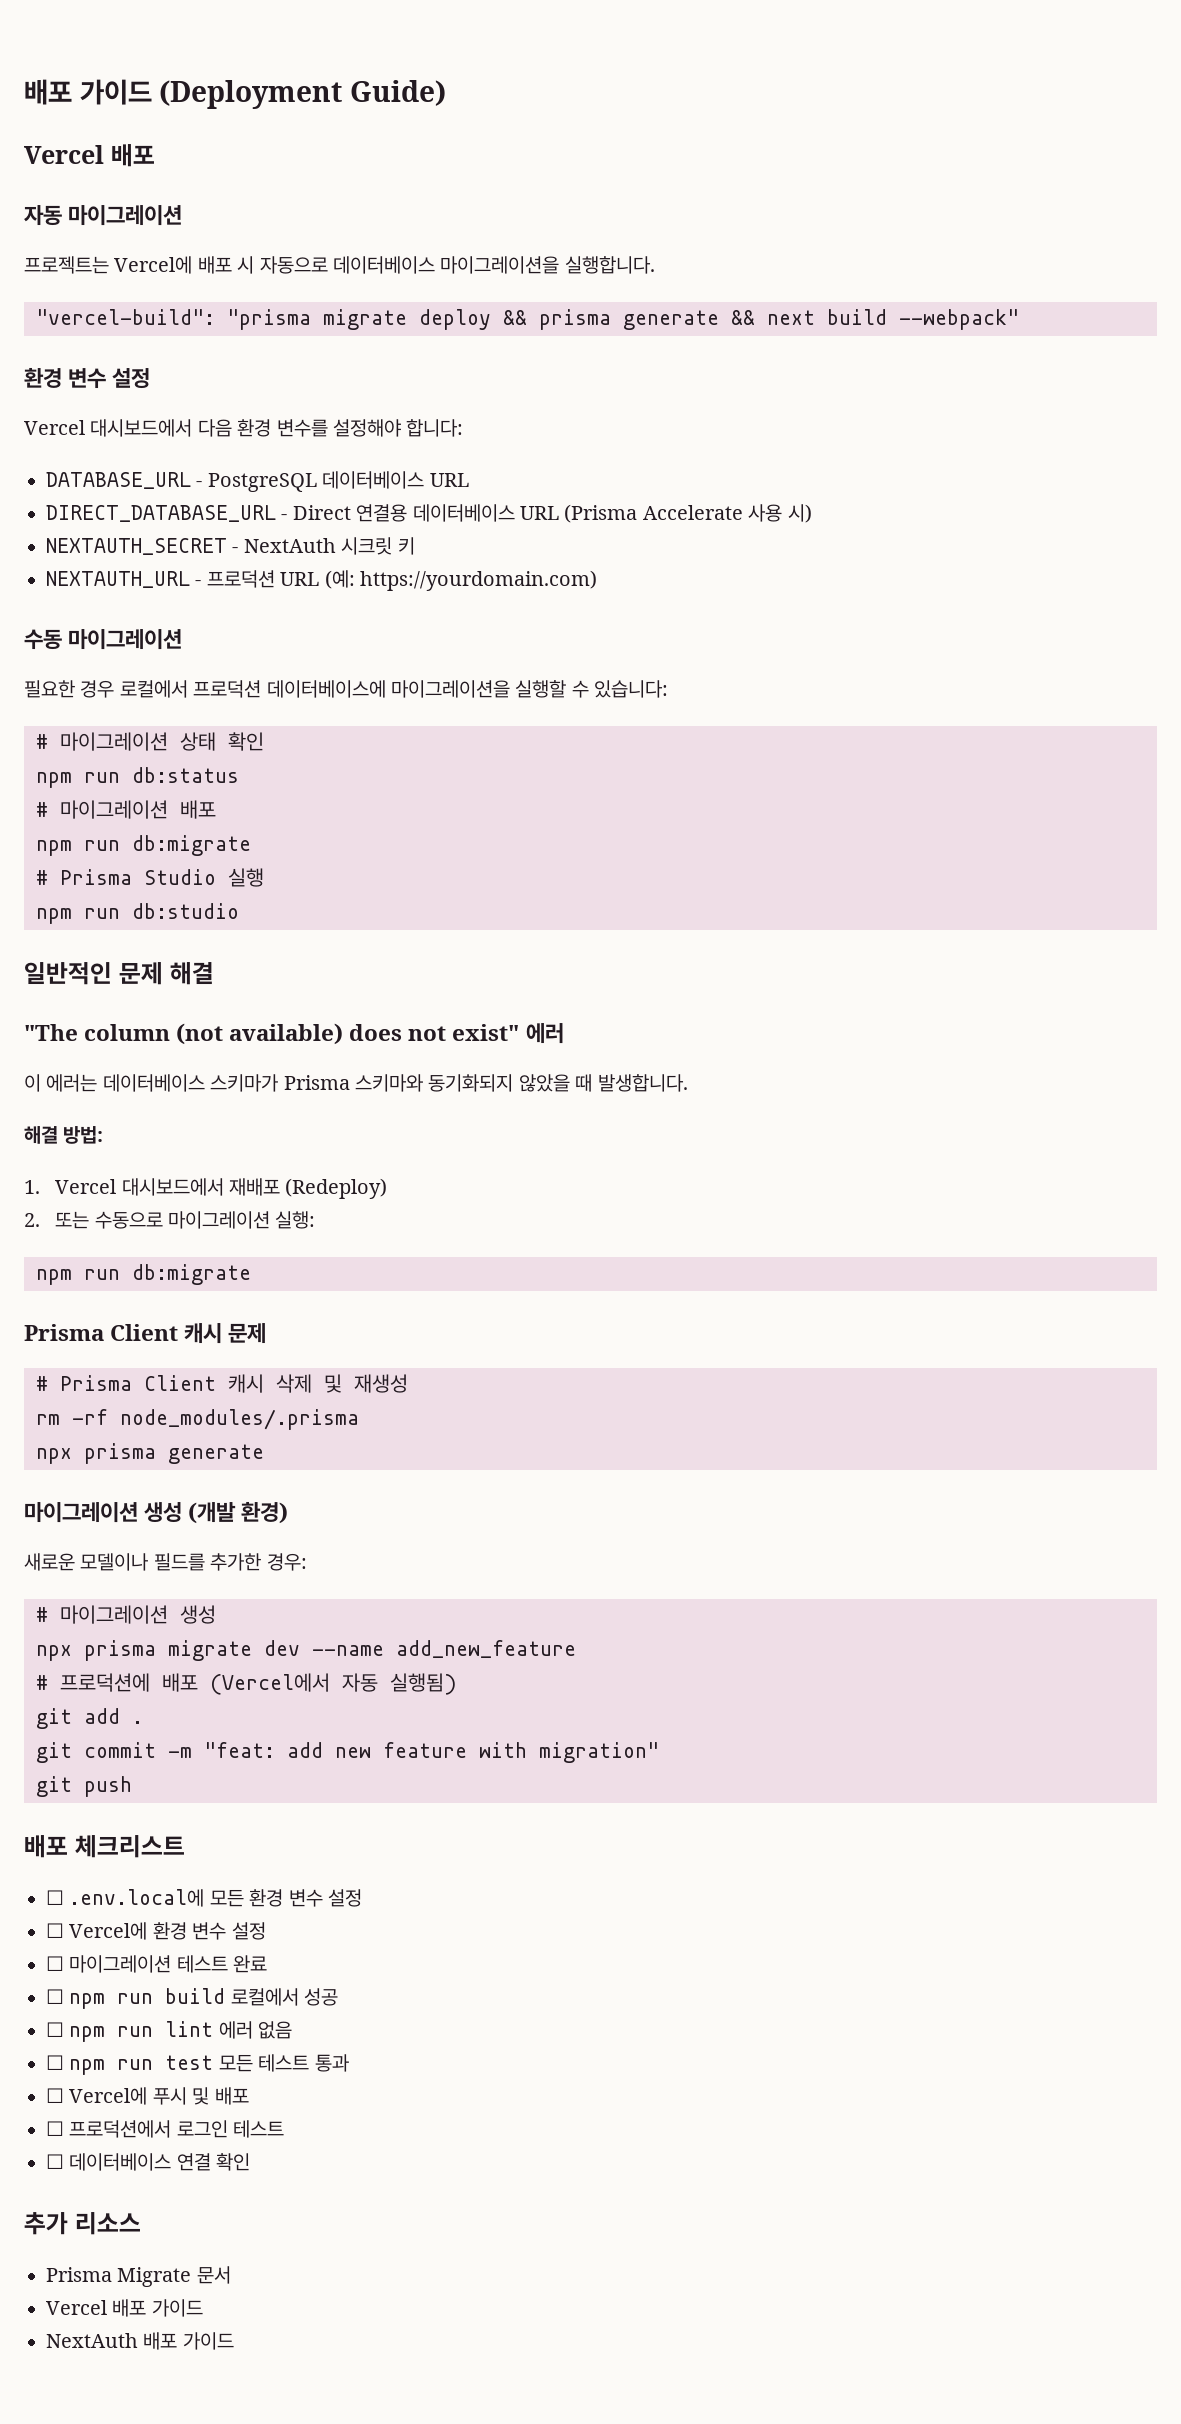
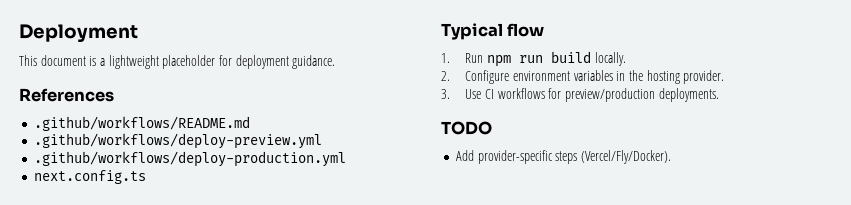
[24,79,446,109] [24,144,155,167] [24,205,183,226] [24,256,655,274] [36,309,1019,330] [24,367,151,389] [24,419,464,437] [46,471,469,492] [46,504,812,523] [46,537,415,555] [46,570,597,591] [24,629,183,650] [24,680,669,698] [36,732,264,751] [36,767,239,788] [36,800,216,819] [36,835,251,856] [36,868,264,887] [36,903,239,924] [24,962,214,985] [24,1023,564,1045] [24,1074,688,1092] [24,1126,104,1144] [24,1178,388,1199] [24,1211,316,1229] [36,1264,251,1285] [24,1323,267,1344] [36,1374,408,1393] [36,1409,359,1430] [36,1443,264,1464] [24,1501,289,1524] [24,1553,307,1571] [36,1605,216,1624] [36,1640,576,1661] [36,1673,457,1695] [36,1708,143,1729] [36,1742,659,1763] [36,1776,132,1797] [24,1835,185,1858] [46,1889,362,1907] [46,1922,266,1940] [46,1955,268,1973] [46,1988,339,2009] [46,2021,293,2042] [46,2054,349,2075] [46,2087,249,2105] [46,2120,285,2138] [46,2153,251,2171] [24,2212,141,2235] [46,2266,231,2287] [46,2299,203,2317] [46,2332,234,2350] 배포 가이드 (Deployment Guide) // Vercel 배포 // 자동 마이그레이션 // 프로젝트는 Vercel에 배포 시 자동으로 데이터베이스 마이그레이션을 실행합니다. // "vercel-build": "prisma migrate deploy && prisma generate && next build --webpack" // 환경 변수 설정 // Vercel 대시보드에서 다음 환경 변수를 설정해야 합니다: // DATABASE_URL - PostgreSQL 데이터베이스 URL // DIRECT_DATABASE_URL - Direct 연결용 데이터베이스 URL (Prisma Accelerate 사용 시) // NEXTAUTH_SECRET - NextAuth 시크릿 키 // NEXTAUTH_URL - 프로덕션 URL (예: https://yourdomain.com) // 수동 마이그레이션 // 필요한 경우 로컬에서 프로덕션 데이터베이스에 마이그레이션을 실행할 수 있습니다: // # 마이그레이션 상태 확인 // npm run db:status // # 마이그레이션 배포 // npm run db:migrate // # Prisma Studio 실행 // npm run db:studio // 일반적인 문제 해결 // "The column (not available) does not exist" 에러 // 이 에러는 데이터베이스 스키마가 Prisma 스키마와 동기화되지 않았을 때 발생합니다. // 해결 방법: // 1. Vercel 대시보드에서 재배포 (Redeploy) // 2. 또는 수동으로 마이그레이션 실행: // npm run db:migrate // Prisma Client 캐시 문제 // # Prisma Client 캐시 삭제 및 재생성 // rm -rf node_modules/.prisma // npx prisma generate // 마이그레이션 생성 (개발 환경) // 새로운 모델이나 필드를 추가한 경우: // # 마이그레이션 생성 // npx prisma migrate dev --name add_new_feature // # 프로덕션에 배포 (Vercel에서 자동 실행됨) // git add . // git commit -m "feat: add new feature with migration" // git push // 배포 체크리스트 // ☐ .env.local에 모든 환경 변수 설정 // ☐ Vercel에 환경 변수 설정 // ☐ 마이그레이션 테스트 완료 // ☐ npm run build 로컬에서 성공 // ☐ npm run lint 에러 없음 // ☐ npm run test 모든 테스트 통과 // ☐ Vercel에 푸시 및 배포 // ☐ 프로덕션에서 로그인 테스트 // ☐ 데이터베이스 연결 확인 // 추가 리소스 // Prisma Migrate 문서 // Vercel 배포 가이드 // NextAuth 배포 가이드 -> [19,24,138,43] [19,55,336,69] [19,88,114,102] [33,116,250,131] [33,133,322,149] [33,151,346,167] [33,170,146,184] [441,23,545,40] [441,51,626,67] [441,70,725,84] [441,88,719,102] [441,121,492,135] [455,150,671,164] Deployment // This document is a lightweight placeholder for deployment guidance. // References // .github/workflows/README.md // .github/workflows/deploy-preview.yml // .github/workflows/deploy-production.yml // next.config.ts // Typical flow // 1. Run npm run build locally. // 2. Configure environment variables in the hosting provider. // 3. Use CI workflows for preview/production deployments. // TODO // Add provider-specific steps (Vercel/Fly/Docker).

